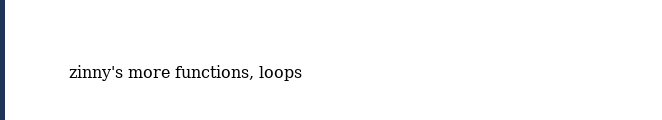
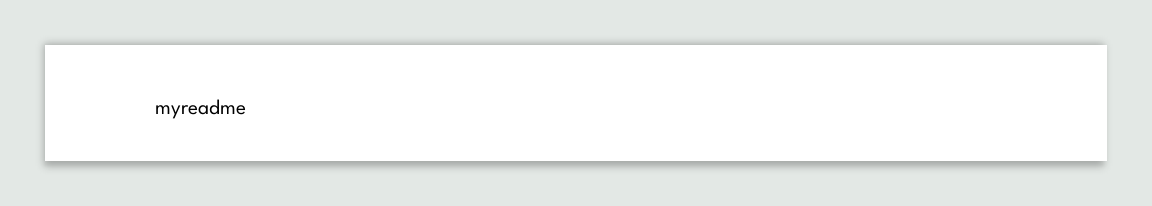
[69,65,302,81] zinny's more functions, loops -> [155,99,246,119] myreadme

